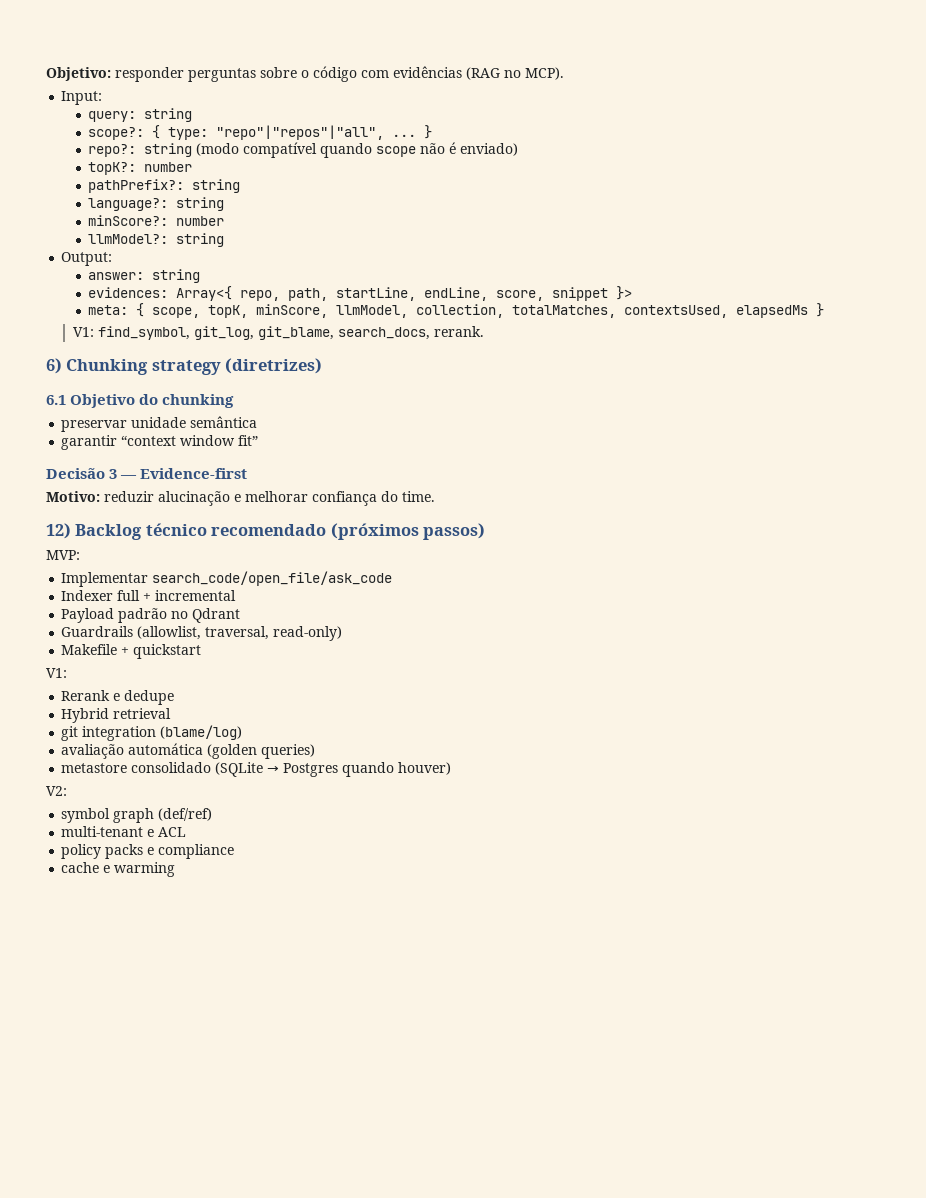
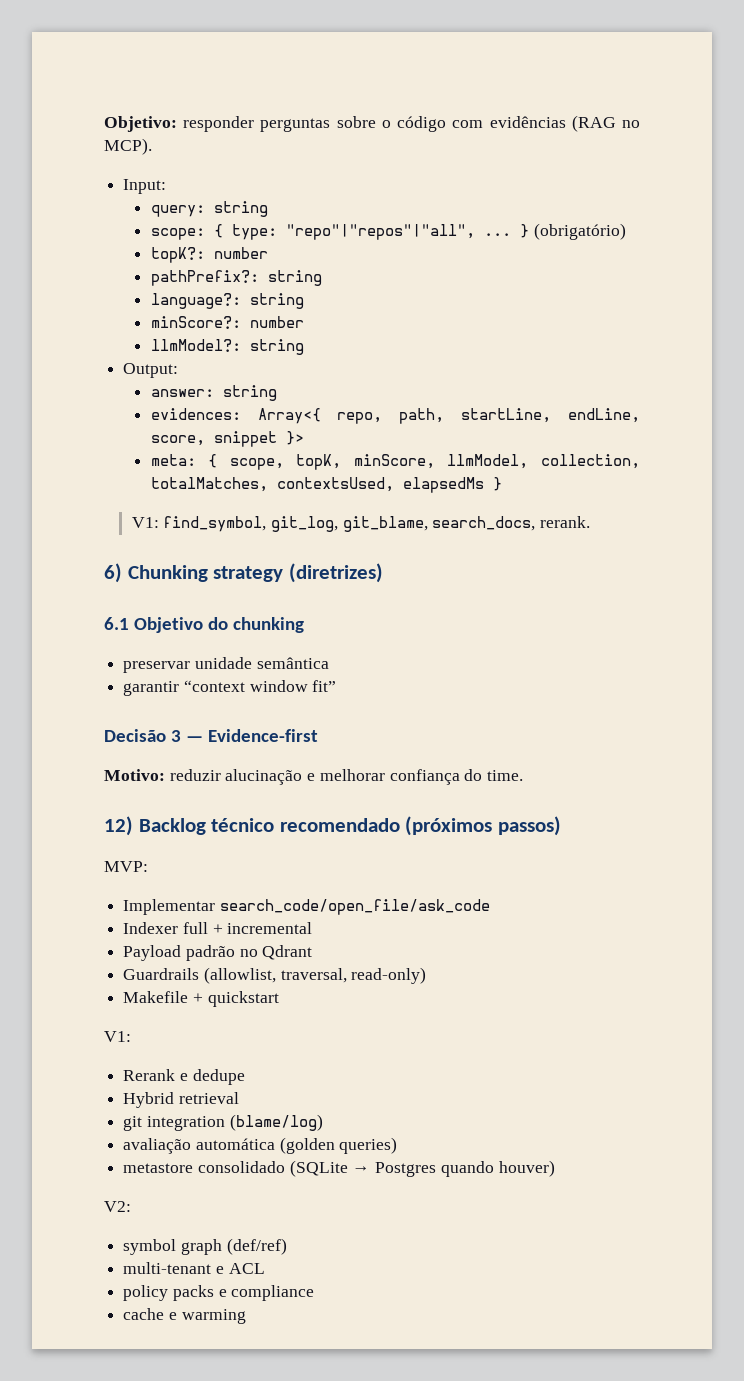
[88,127,145,140] scope?: -> [150,228,205,240] scope:
[88,142,519,158] // repo?: string (modo compatível quando scope não é enviado) -> [533,223,626,240] (obrigatório)

